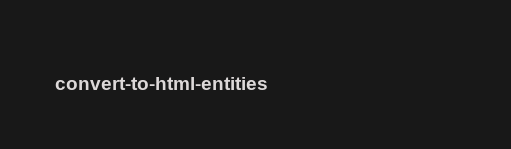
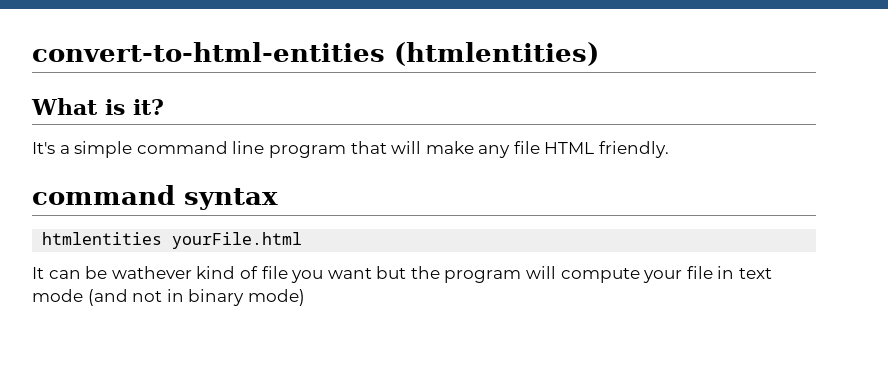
(268, 83) none -> [394,42,599,66] [31,98,164,115] [32,141,670,158] [32,185,278,210] [42,232,303,249] [32,266,773,283] [32,289,305,306] (htmlentities) // What is it? // It's a simple command line program that will make any file HTML friendly. // command syntax // htmlentities yourFile.html // It can be wathever kind of file you want but the program will compute your file in text mode (and not in binary mode)

